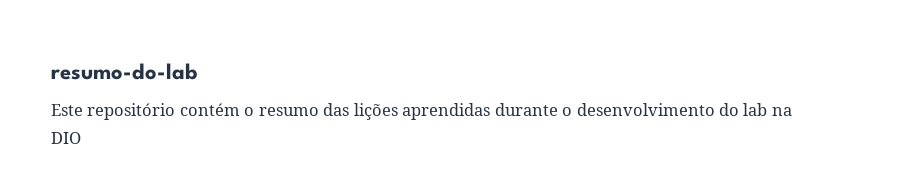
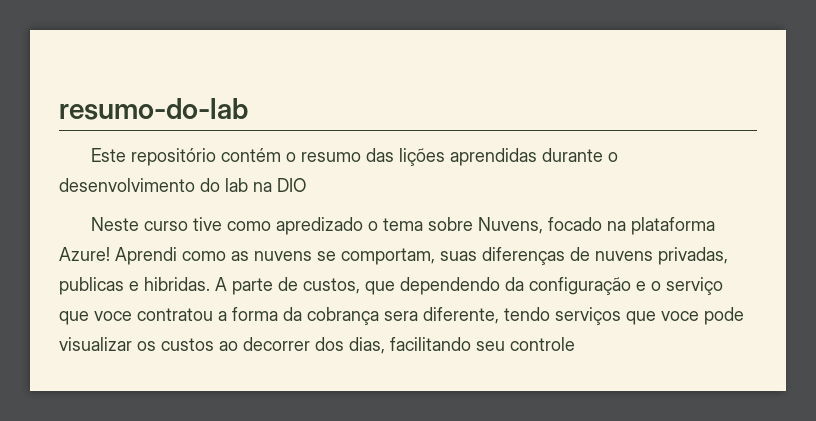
(81, 138) none -> [91,217,716,235] [59,247,728,265] [59,277,723,295] [59,307,744,325] [59,337,575,354] // Neste curso tive como apredizado o tema sobre Nuvens, focado na plataforma Azure! Aprendi como as nuvens se comportam, suas diferenças de nuvens privadas, publicas e hibridas. A parte de custos, que dependendo da configuração e o serviço que voce contratou a forma da cobrança sera diferente, tendo serviços que voce pode visualizar os custos ao decorrer dos dias, facilitando seu controle

